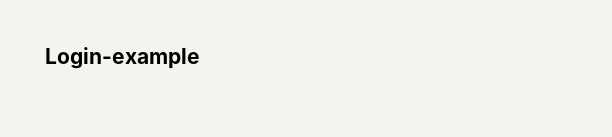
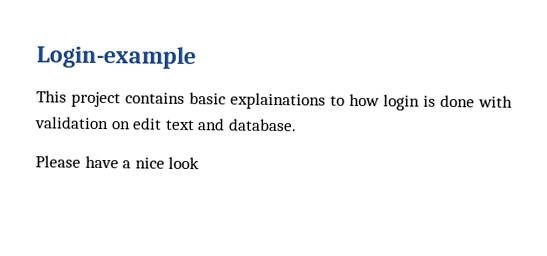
(200, 58) none -> [36,90,513,111] [34,116,297,132] [35,155,200,170] // This project contains basic explainations to how login is done with validation on edit text and database. // Please have a nice look

